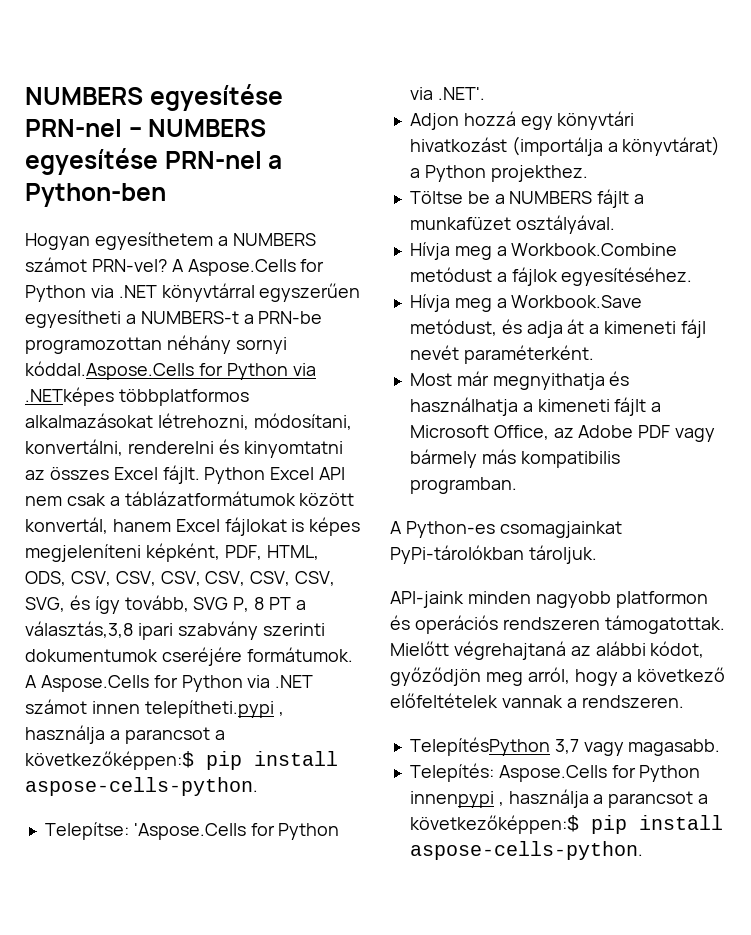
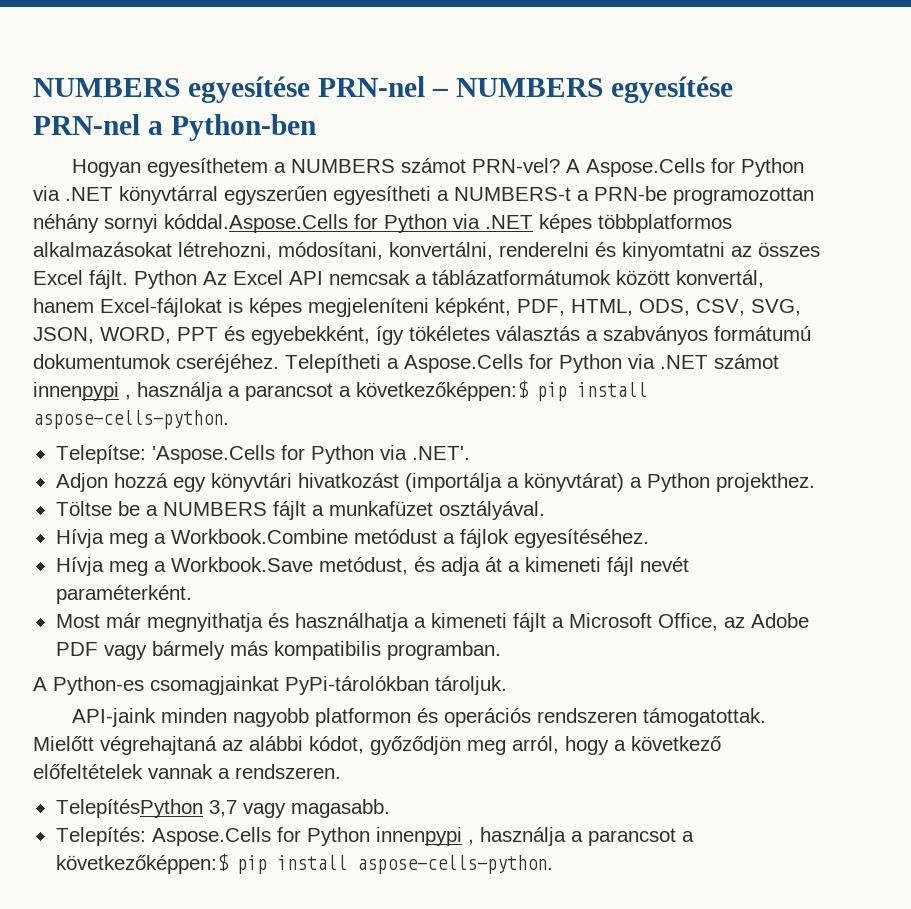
[25,387,114,406] .NETképes -> [485,214,592,233] .NET képes
(266, 475) none -> [203,271,227,285] Az
[25,493,106,506] nem csak -> [329,270,410,285] nemcsak
[175,517,287,536] Excel fájlokat -> [100,298,222,317] Excel-fájlokat
[115,571,336,586] [25,595,306,614] [25,621,325,640] [25,647,353,666] [25,675,37,688] CSV, CSV, CSV, CSV, CSV, SVG, és így tovább, SVG P, 8 PT a választás,3,8 ipari szabvány szerinti dokumentumok cseréjére formátumok. A -> [751,299,801,316] [33,326,811,345] [33,354,399,373] SVG, JSON, WORD, PPT és egyebekként, így tökéletes választás a szabványos formátumú dokumentumok cseréjéhez. Telepítheti a
[91,700,274,718] innen telepítheti.pypi -> [33,382,119,401] innenpypi

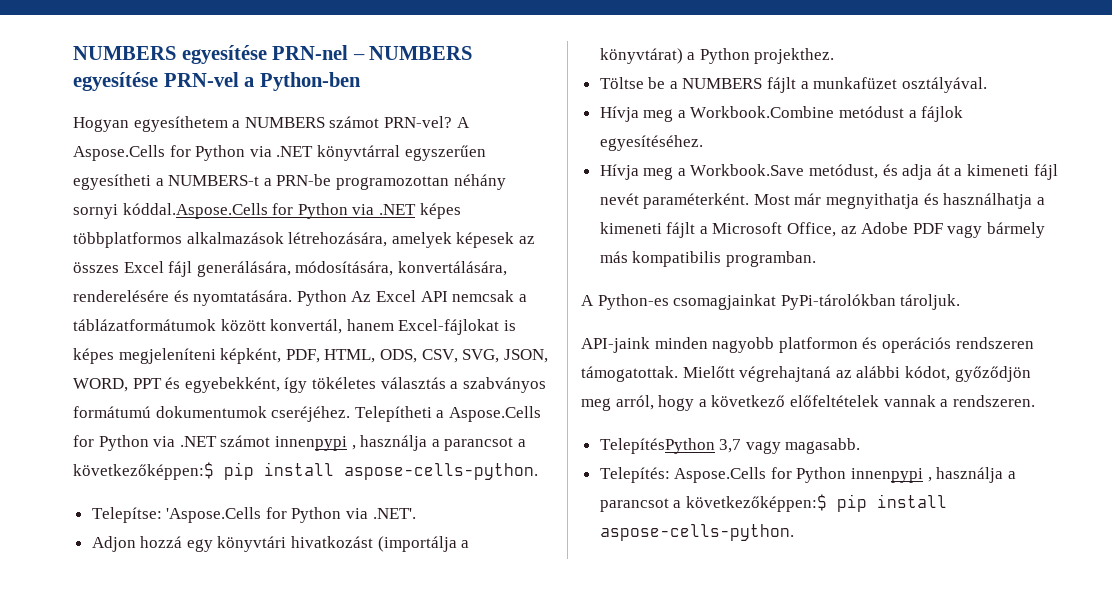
[33,114,140,135] PRN-nel -> [163,72,239,87] PRN-vel
[33,242,820,261] [33,270,128,289] alkalmazásokat létrehozni, módosítani, konvertálni, renderelni és kinyomtatni az összes Excel fájlt. -> [186,232,535,248] [73,261,507,277] [73,290,293,306] alkalmazások létrehozására, amelyek képesek az összes Excel fájl generálására, módosítására, konvertálására, renderelésére és nyomtatására.
(192, 594) // -> (750, 201) none

